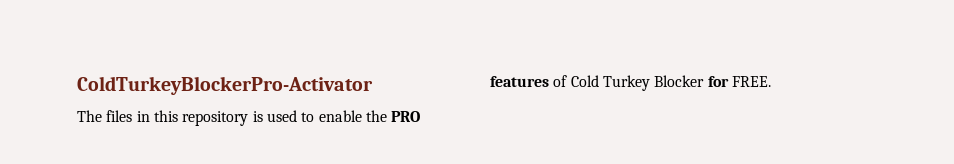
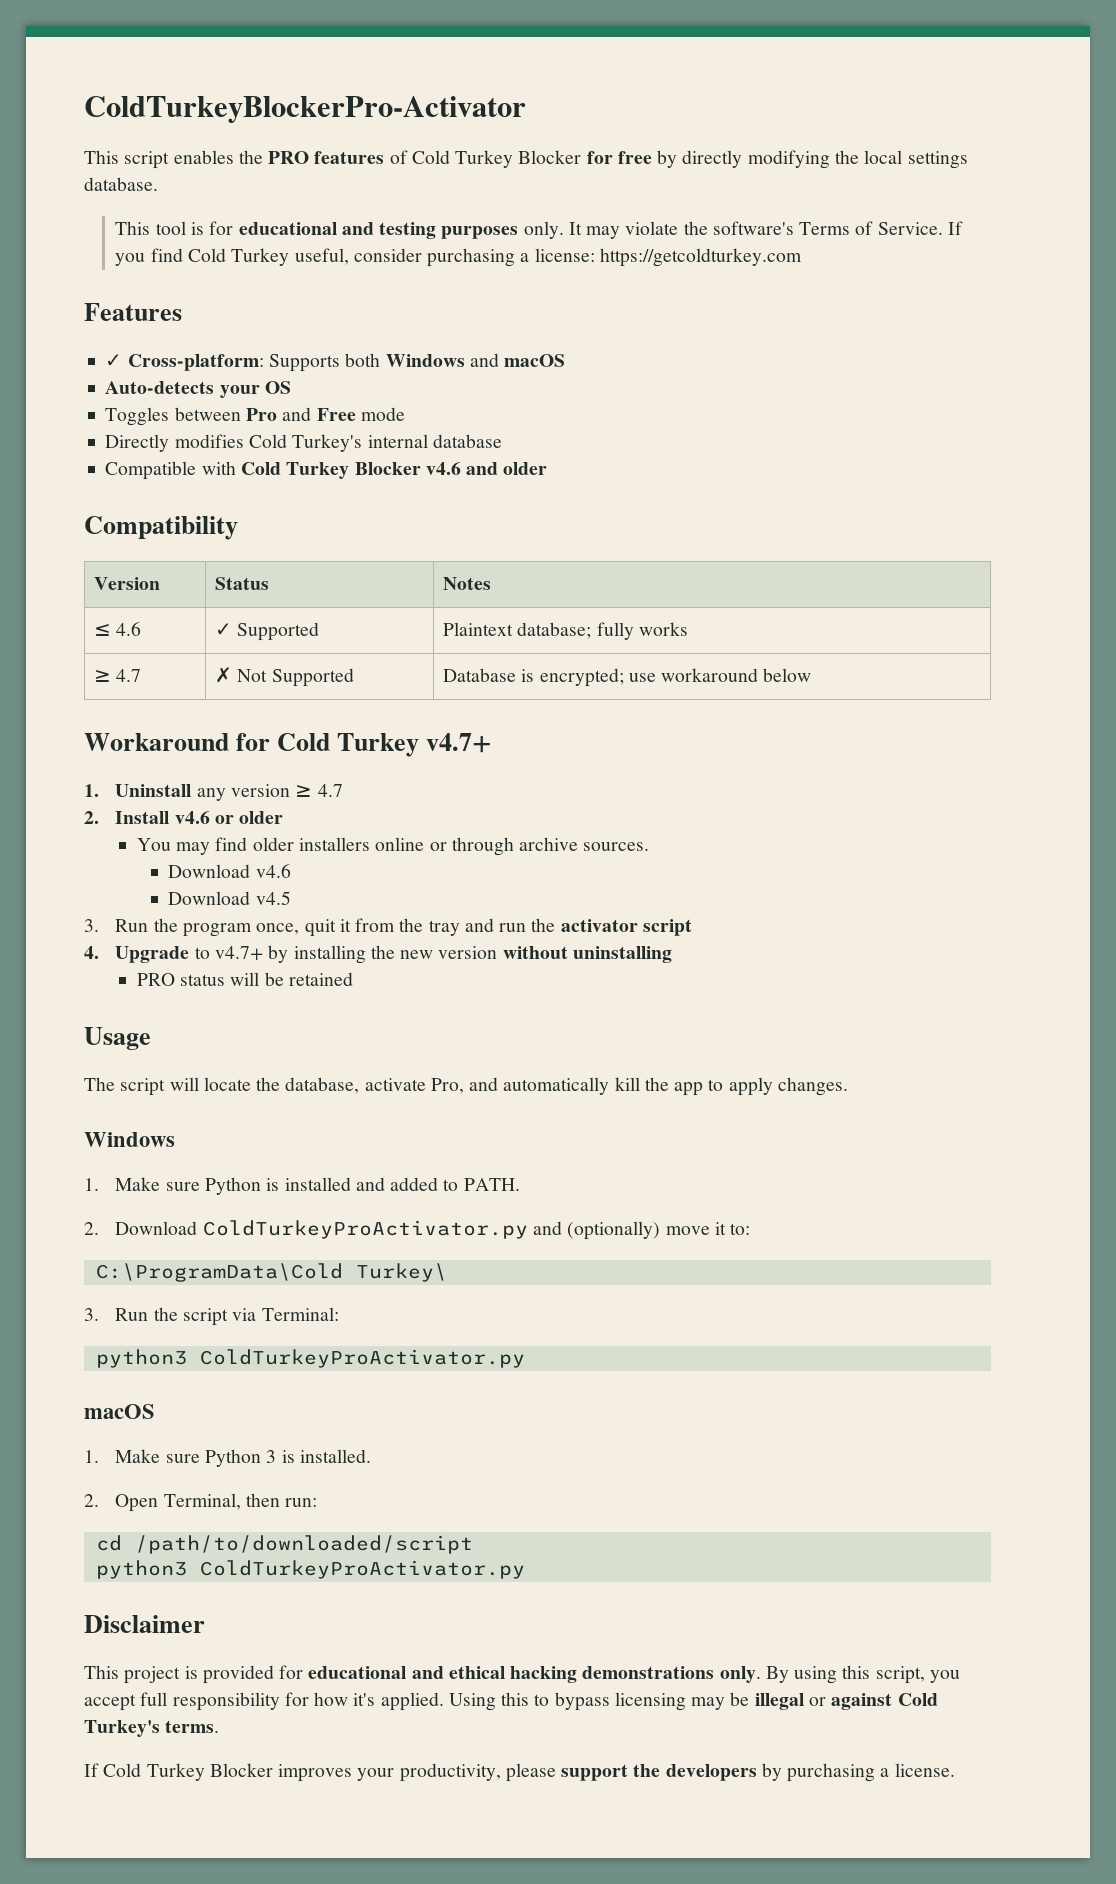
[77,110,362,126] The files in this repository is used to enable -> [84,150,234,169] This script enables
[731,76,771,87] FREE. -> [617,150,968,169] [84,177,158,191] [115,221,963,239] [115,248,802,267] [84,303,182,321] [105,353,566,372] [105,381,291,398] [105,407,405,426] [105,434,502,452] [105,461,548,480] [84,516,238,540] [94,577,161,590] [215,577,270,590] [443,577,492,590] [94,622,142,636] [215,622,320,641] [443,622,688,640] [94,669,142,682] [215,667,354,687] [443,668,812,687] [84,733,493,757] [84,784,343,801] [84,811,284,824] [136,837,650,856] [168,864,291,878] [168,891,291,905] [84,918,692,937] [84,945,672,964] [136,972,353,986] [84,1027,151,1050] [84,1077,848,1096] [84,1132,175,1147] [84,1177,520,1195] [84,1220,751,1240] [95,1263,447,1282] [84,1307,339,1326] [95,1349,525,1368] [84,1404,155,1419] [84,1449,371,1467] [84,1493,318,1512] [95,1535,473,1554] [95,1560,525,1579] [84,1615,205,1633] [84,1665,960,1684] [84,1692,938,1711] [84,1720,220,1737] [84,1763,955,1782] free by directly modifying the local settings database. // This tool is for educational and testing purposes only. It may violate the software's Terms of Service. If you find Cold Turkey useful, consider purchasing a license: https://getcoldturkey.com // Features // ✓ Cross-platform: Supports both Windows and macOS // Auto-detects your OS // Toggles between Pro and Free mode // Directly modifies Cold Turkey's internal database // Compatible with Cold Turkey Blocker v4.6 and older // Compatibility // Version | Status | Notes // ≤ 4.6 | ✓ Supported | Plaintext database; fully works // ≥ 4.7 | ✗ Not Supported | Database is encrypted; use workaround below // Workaround for Cold Turkey v4.7+ // 1. Uninstall any version ≥ 4.7 // 2. Install v4.6 or older // You may find older installers online or through archive sources. // Download v4.6 // Download v4.5 // 3. Run the program once, quit it from the tray and run the activator script // 4. Upgrade to v4.7+ by installing the new version without uninstalling // PRO status will be retained // Usage // The script will locate the database, activate Pro, and automatically kill the app to apply changes. // Windows // 1. Make sure Python is installed and added to PATH. // 2. Download ColdTurkeyProActivator.py and (optionally) move it to: // C:\ProgramData\Cold Turkey\ // 3. Run the script via Terminal: // python3 ColdTurkeyProActivator.py // macOS // 1. Make sure Python 3 is installed. // 2. Open Terminal, then run: // cd /path/to/downloaded/script // python3 ColdTurkeyProActivator.py // Disclaimer // This project is provided for educational and ethical hacking demonstrations only. By using this script, you accept full responsibility for how it's applied. Using this to bypass licensing may be illegal or against Cold Turkey's terms. // If Cold Turkey Blocker improves your productivity, please support the developers by purchasing a license.

